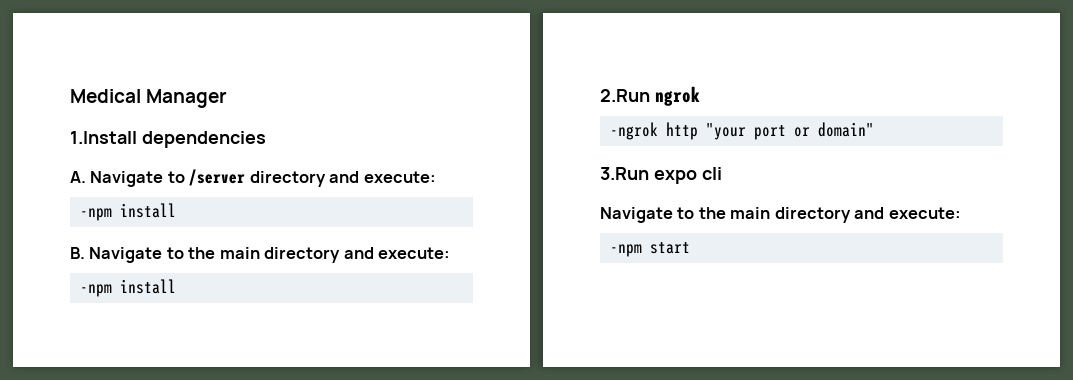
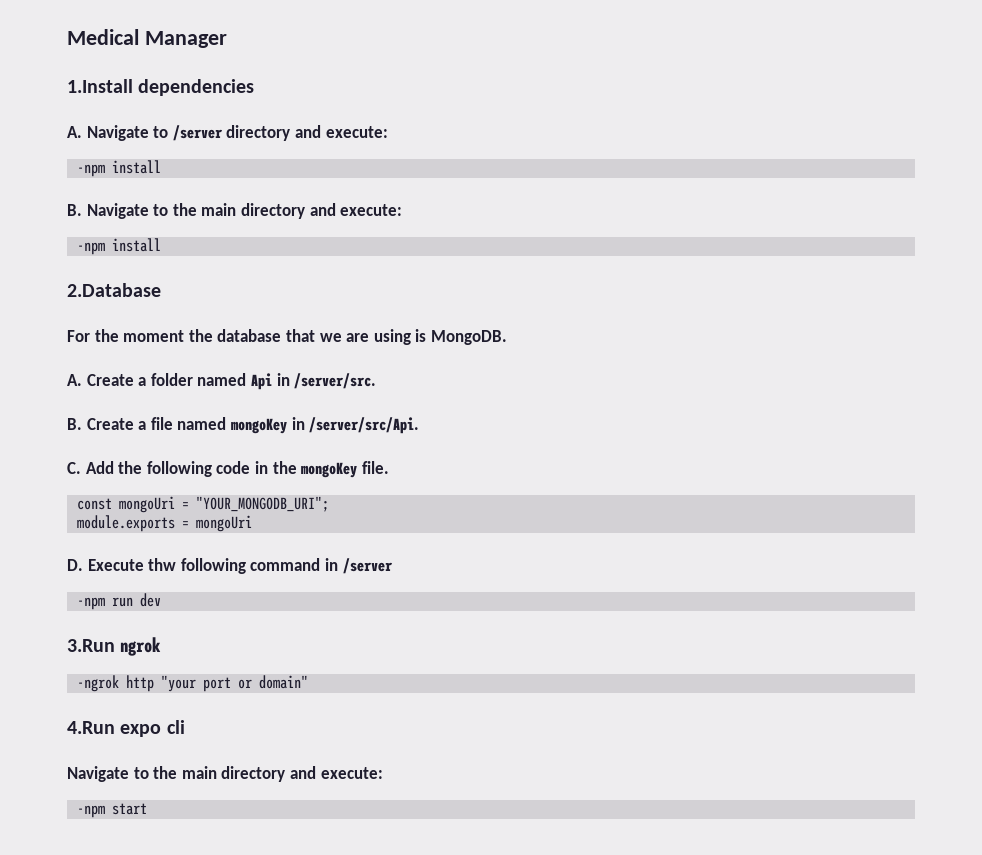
[600,89,650,102] 2.Run -> [67,283,161,297] [67,329,507,345] [67,373,377,390] [67,417,420,434] [67,461,389,478] [77,496,330,513] [77,515,253,532] [67,558,393,574] [77,593,162,610] [67,639,115,652] 2.Database // For the moment the database that we are using is MongoDB. // A. Create a folder named Api in /server/src. // B. Create a file named mongoKey in /server/src/Api. // C. Add the following code in the mongoKey file. // const mongoUri = "YOUR_MONGODB_URI"; // module.exports = mongoUri // D. Execute thw following command in /server // -npm run dev // 3.Run
[600,167,649,180] 3.Run -> [67,721,115,734] 4.Run

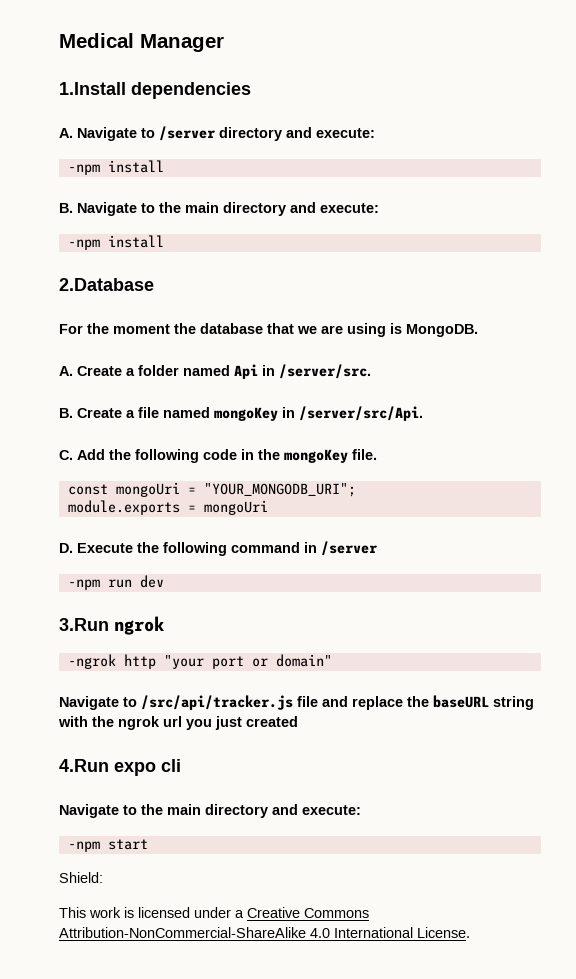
[148,558,177,571] thw -> [137,542,159,553] the
(309, 682) none -> [59,695,534,710] [58,716,298,730] // Navigate to /src/api/tracker.js file and replace the baseURL string with the ngrok url you just created
(148, 809) none -> [59,872,103,883] [59,907,369,918] [59,927,470,938] // Shield: // This work is licensed under a Creative Commons Attribution-NonCommercial-ShareAlike 4.0 International License.

